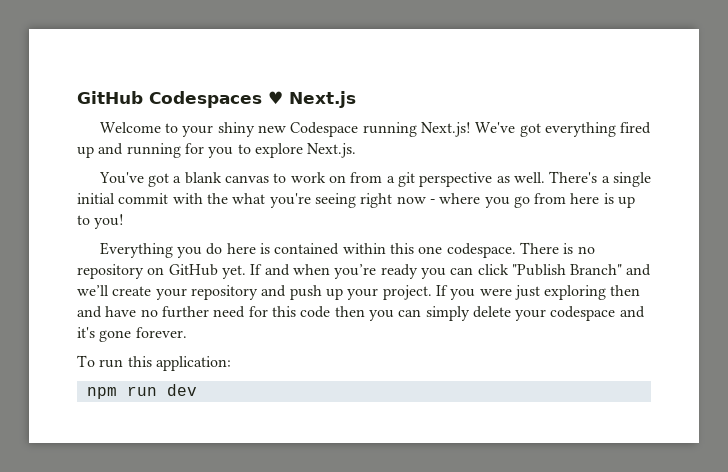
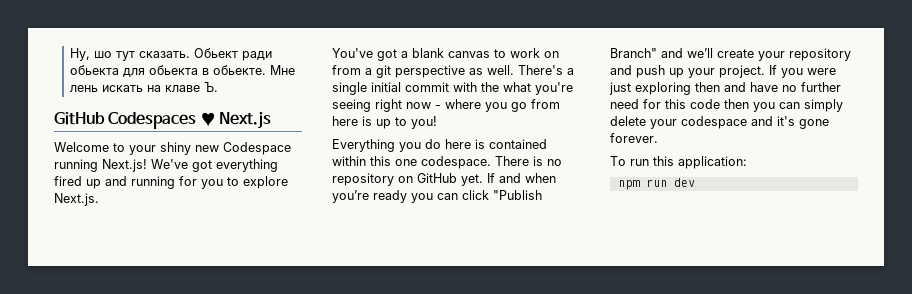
(77, 97) none -> [70,48,273,61] [70,65,296,77] [70,82,219,92] Ну, шо тут сказать. Обьект ради обьекта для обьекта в обьекте. Мне лень искать на клаве Ъ. //

